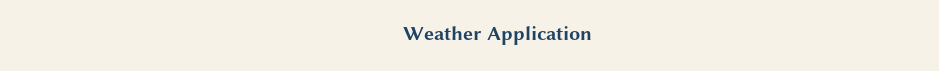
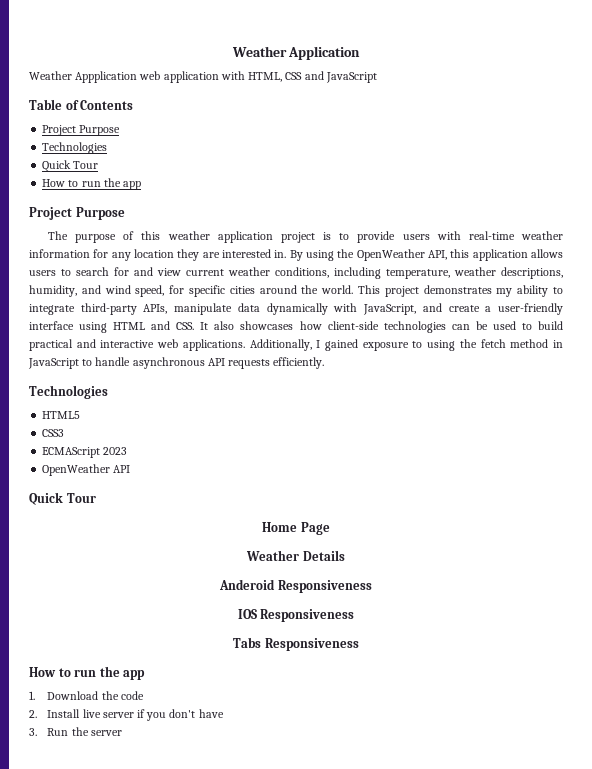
(592, 35) none -> [29,71,377,83] [29,99,134,110] [42,125,121,136] [42,142,108,154] [42,160,99,172] [42,178,142,190] [29,207,125,220] [48,231,564,243] [29,249,563,261] [29,267,563,279] [29,285,563,297] [29,303,564,315] [29,321,563,333] [29,339,563,351] [28,357,325,369] [29,385,108,399] [42,411,81,419] [42,429,65,437] [42,447,128,458] [42,464,131,476] [29,492,96,505] [262,522,330,535] [246,550,345,561] [219,579,372,593] [237,609,355,622] [233,637,359,651] [29,666,146,680] [29,691,144,700] [29,709,224,721] [29,727,122,736] // Weather Appplication web application with HTML, CSS and JavaScript // Table of Contents // Project Purpose // Technologies // Quick Tour // How to run the app // Project Purpose // The purpose of this weather application project is to provide users with real-time weather information for any location they are interested in. By using the OpenWeather API, this application allows users to search for and view current weather conditions, including temperature, weather descriptions, humidity, and wind speed, for specific cities around the world. This project demonstrates my ability to integrate third-party APIs, manipulate data dynamically with JavaScript, and create a user-friendly interface using HTML and CSS. It also showcases how client-side technologies can be used to build practical and interactive web applications. Additionally, I gained exposure to using the fetch method in JavaScript to handle asynchronous API requests efficiently. // Technologies // HTML5 // CSS3 // ECMAScript 2023 // OpenWeather API // Quick Tour // Home Page // Weather Details // Anderoid Responsiveness // IOS Responsiveness // Tabs Responsiveness // How to run the app // 1. Download the code // 2. Install live server if you don't have // 3. Run the server

